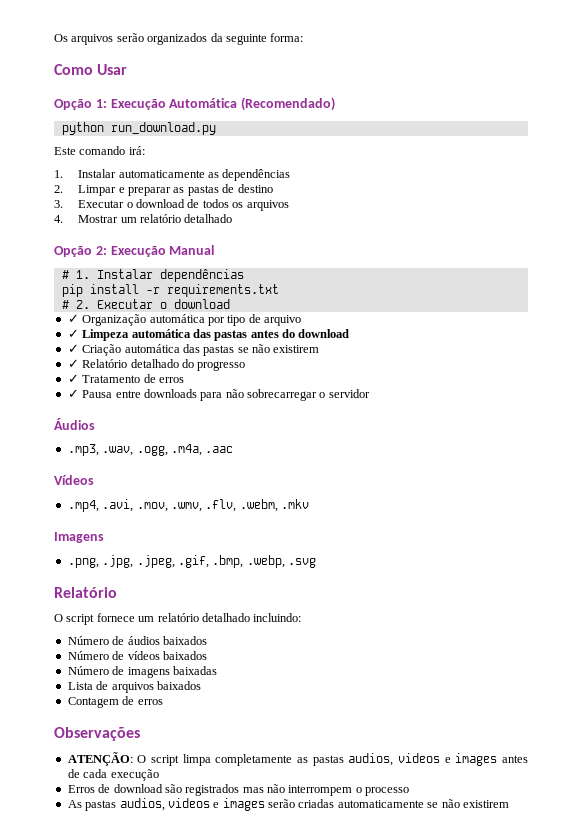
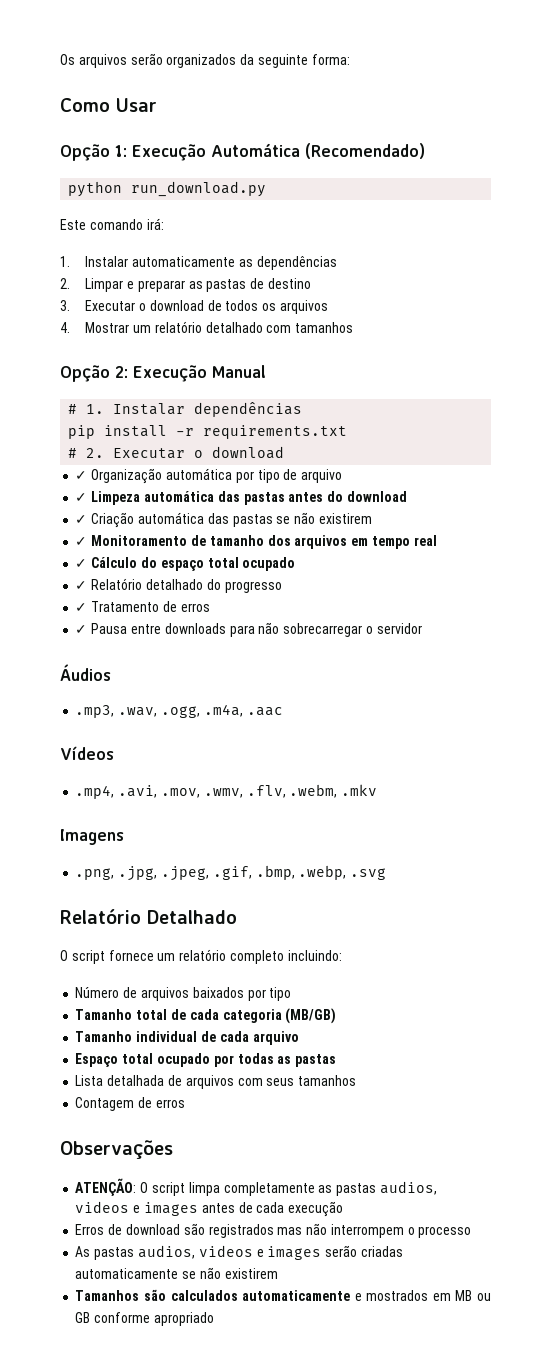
(233, 218) none -> [266,322,354,333] com tamanhos
(320, 349) none -> [75,535,437,549] [75,557,296,571] // ✓ Monitoramento de tamanho dos arquivos em tempo real // ✓ Cálculo do espaço total ocupado
(117, 592) none -> [147,910,237,924] Detalhado
[201,613,250,622] detalhado -> [229,950,284,964] completo
[127,636,207,645] [67,651,207,660] [67,666,217,678] áudios baixados // Número de vídeos baixados // Número de imagens baixadas -> [140,987,292,1001] [75,1008,337,1024] [75,1031,299,1045] [75,1053,337,1067] arquivos baixados por tipo // Tamanho total de cada categoria (MB/GB) // Tamanho individual de cada arquivo // Espaço total ocupado por todas as pastas
[96,681,201,693] de arquivos baixados -> [107,1075,357,1089] detalhada de arquivos com seus tamanhos
(509, 804) none -> [75,1289,491,1301] [75,1312,214,1326] // Tamanhos são calculados automaticamente e mostrados em MB ou GB conforme apropriado

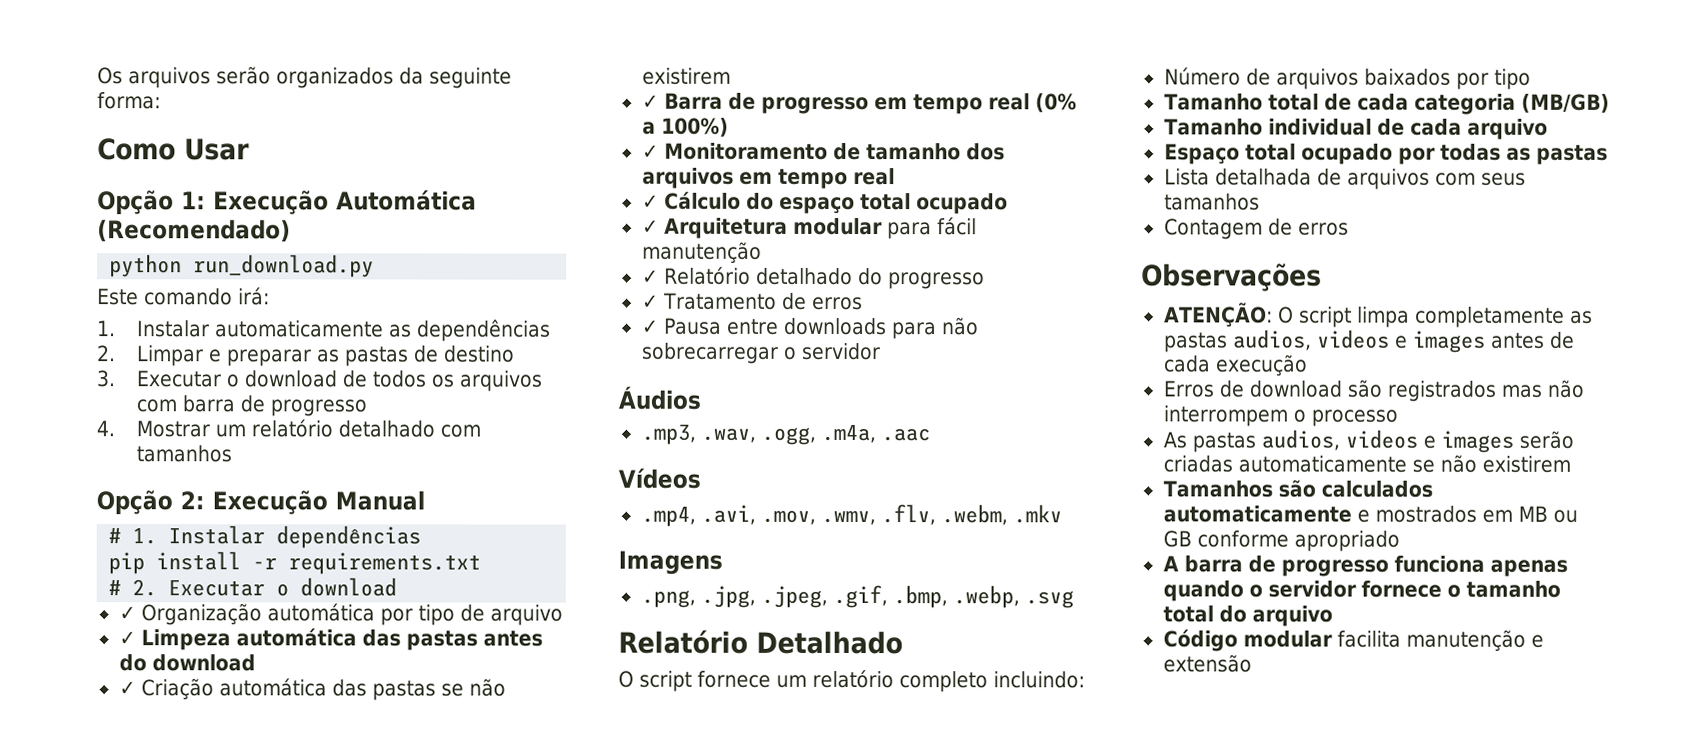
(328, 307) none -> [136,395,368,417] com barra de progresso
(372, 518) none -> [641,92,1077,115] [641,117,729,137] // ✓ Barra de progresso em tempo real (0% a 100%)
(296, 564) none -> [641,217,977,240] [641,241,762,264] // ✓ Arquitetura modular para fácil manutenção
(214, 1319) none -> [1162,555,1568,577] [1162,580,1561,602] [1162,605,1333,627] [1162,629,1544,652] [1162,654,1252,673] // A barra de progresso funciona apenas quando o servidor fornece o tamanho total do arquivo // Código modular facilita manutenção e extensão

